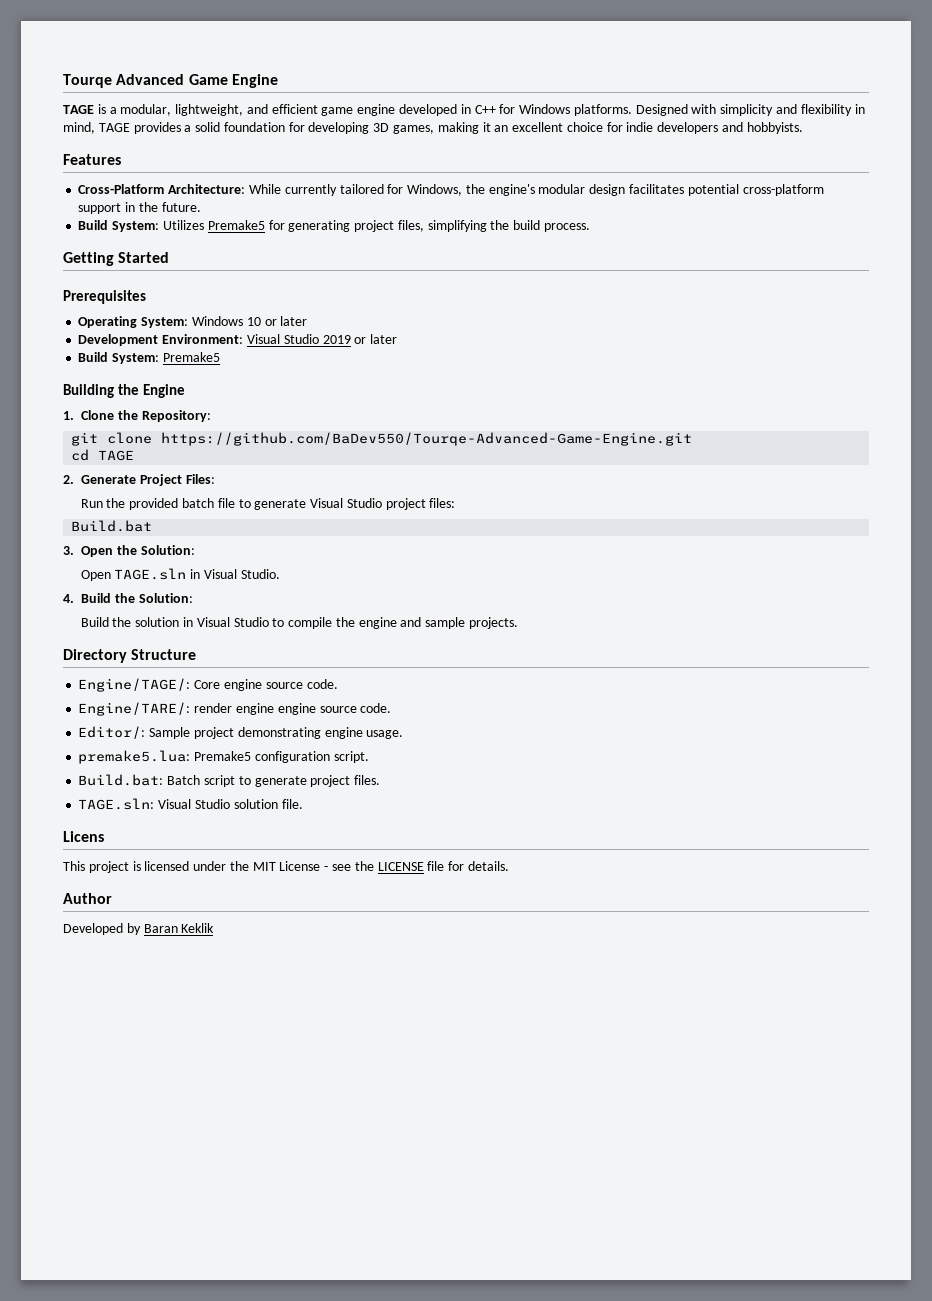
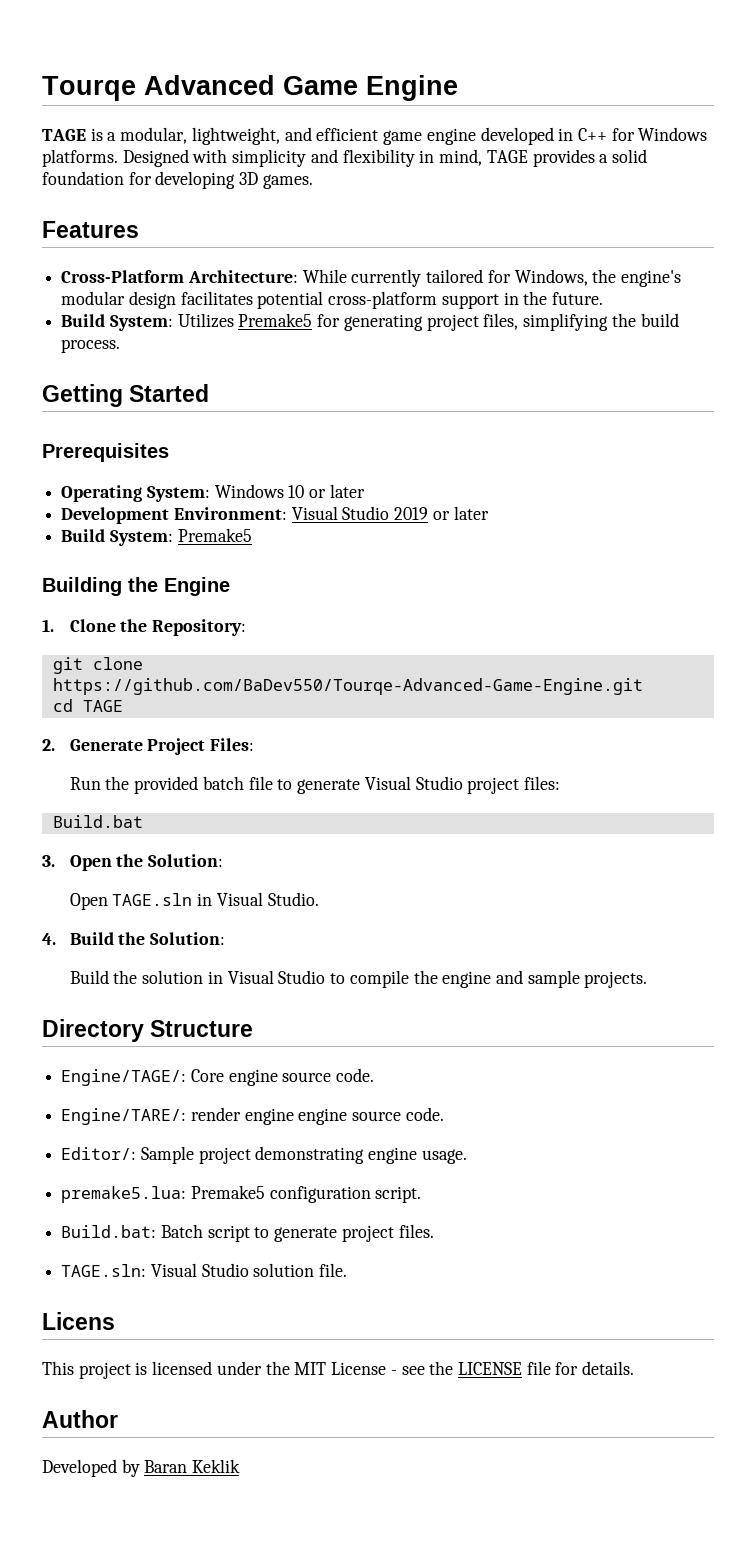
[393,122,803,134] games, making it an excellent choice for indie developers and hobbyists. -> [262,174,313,189] games.

